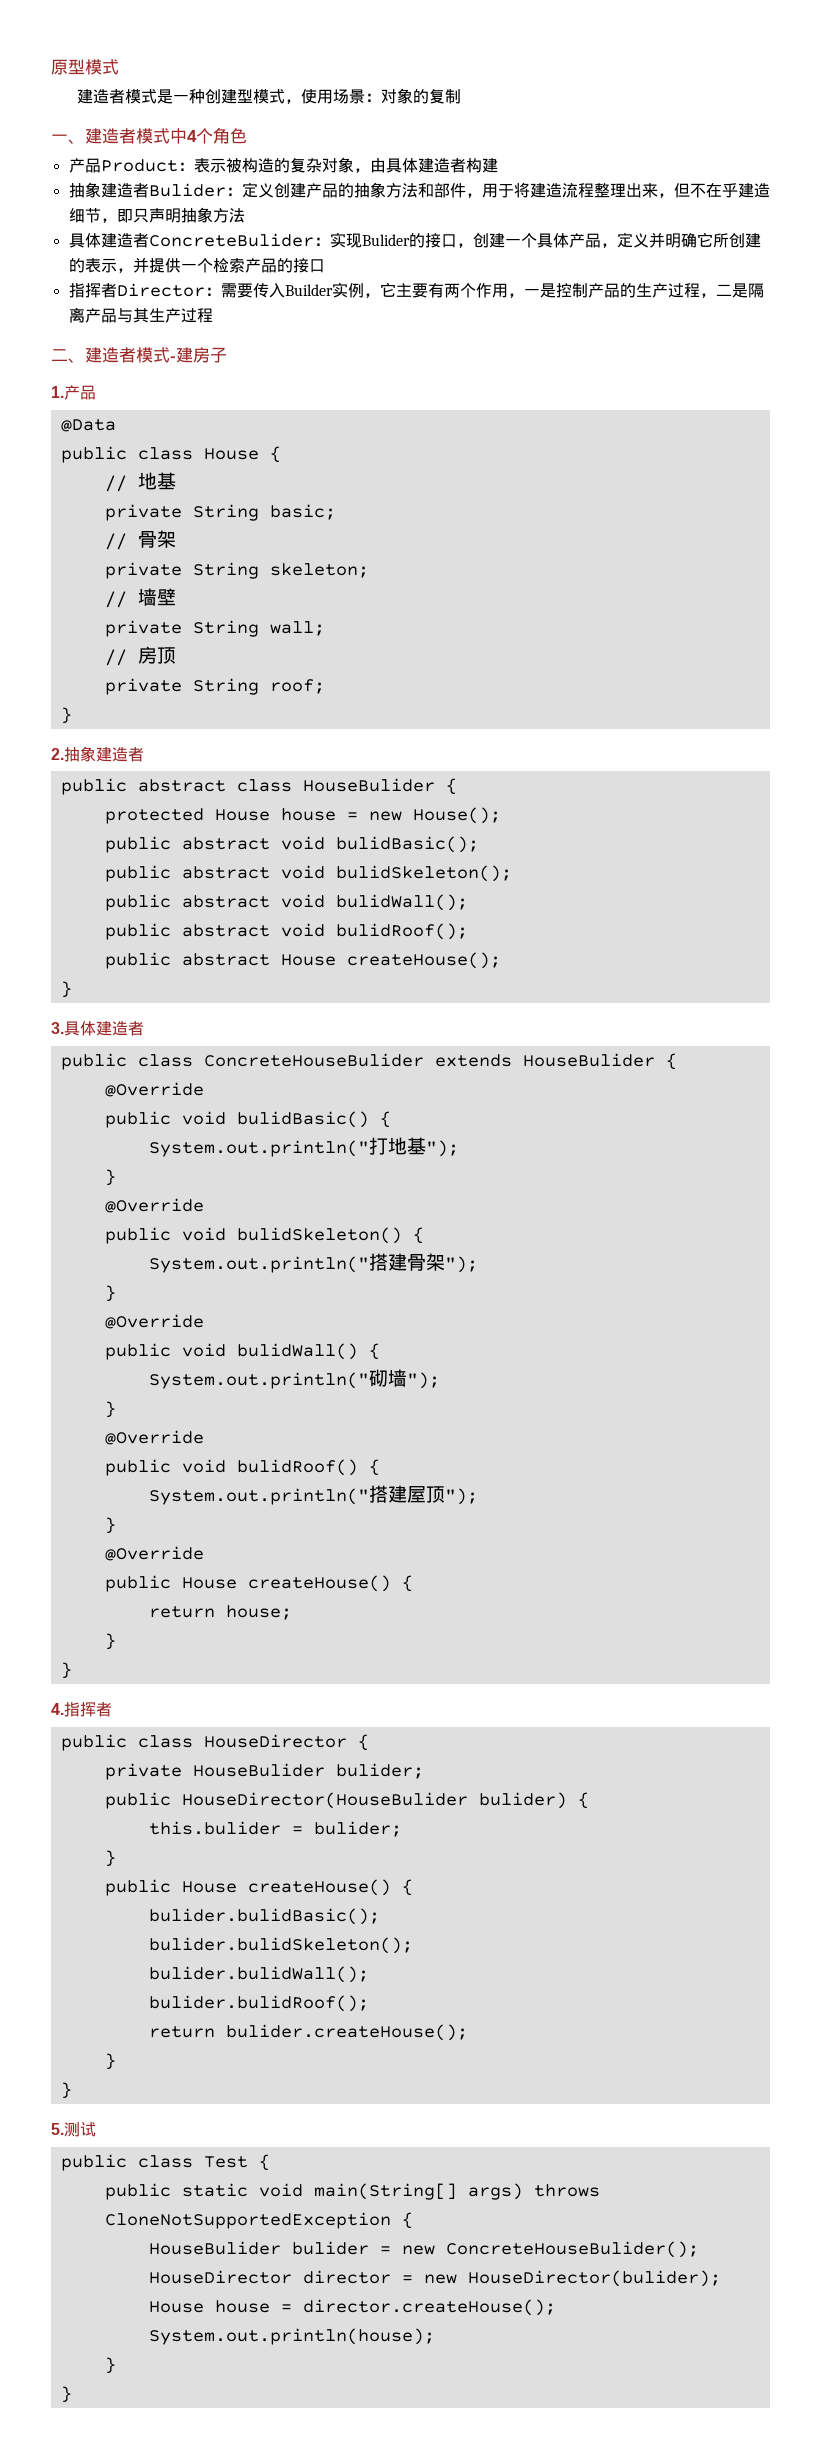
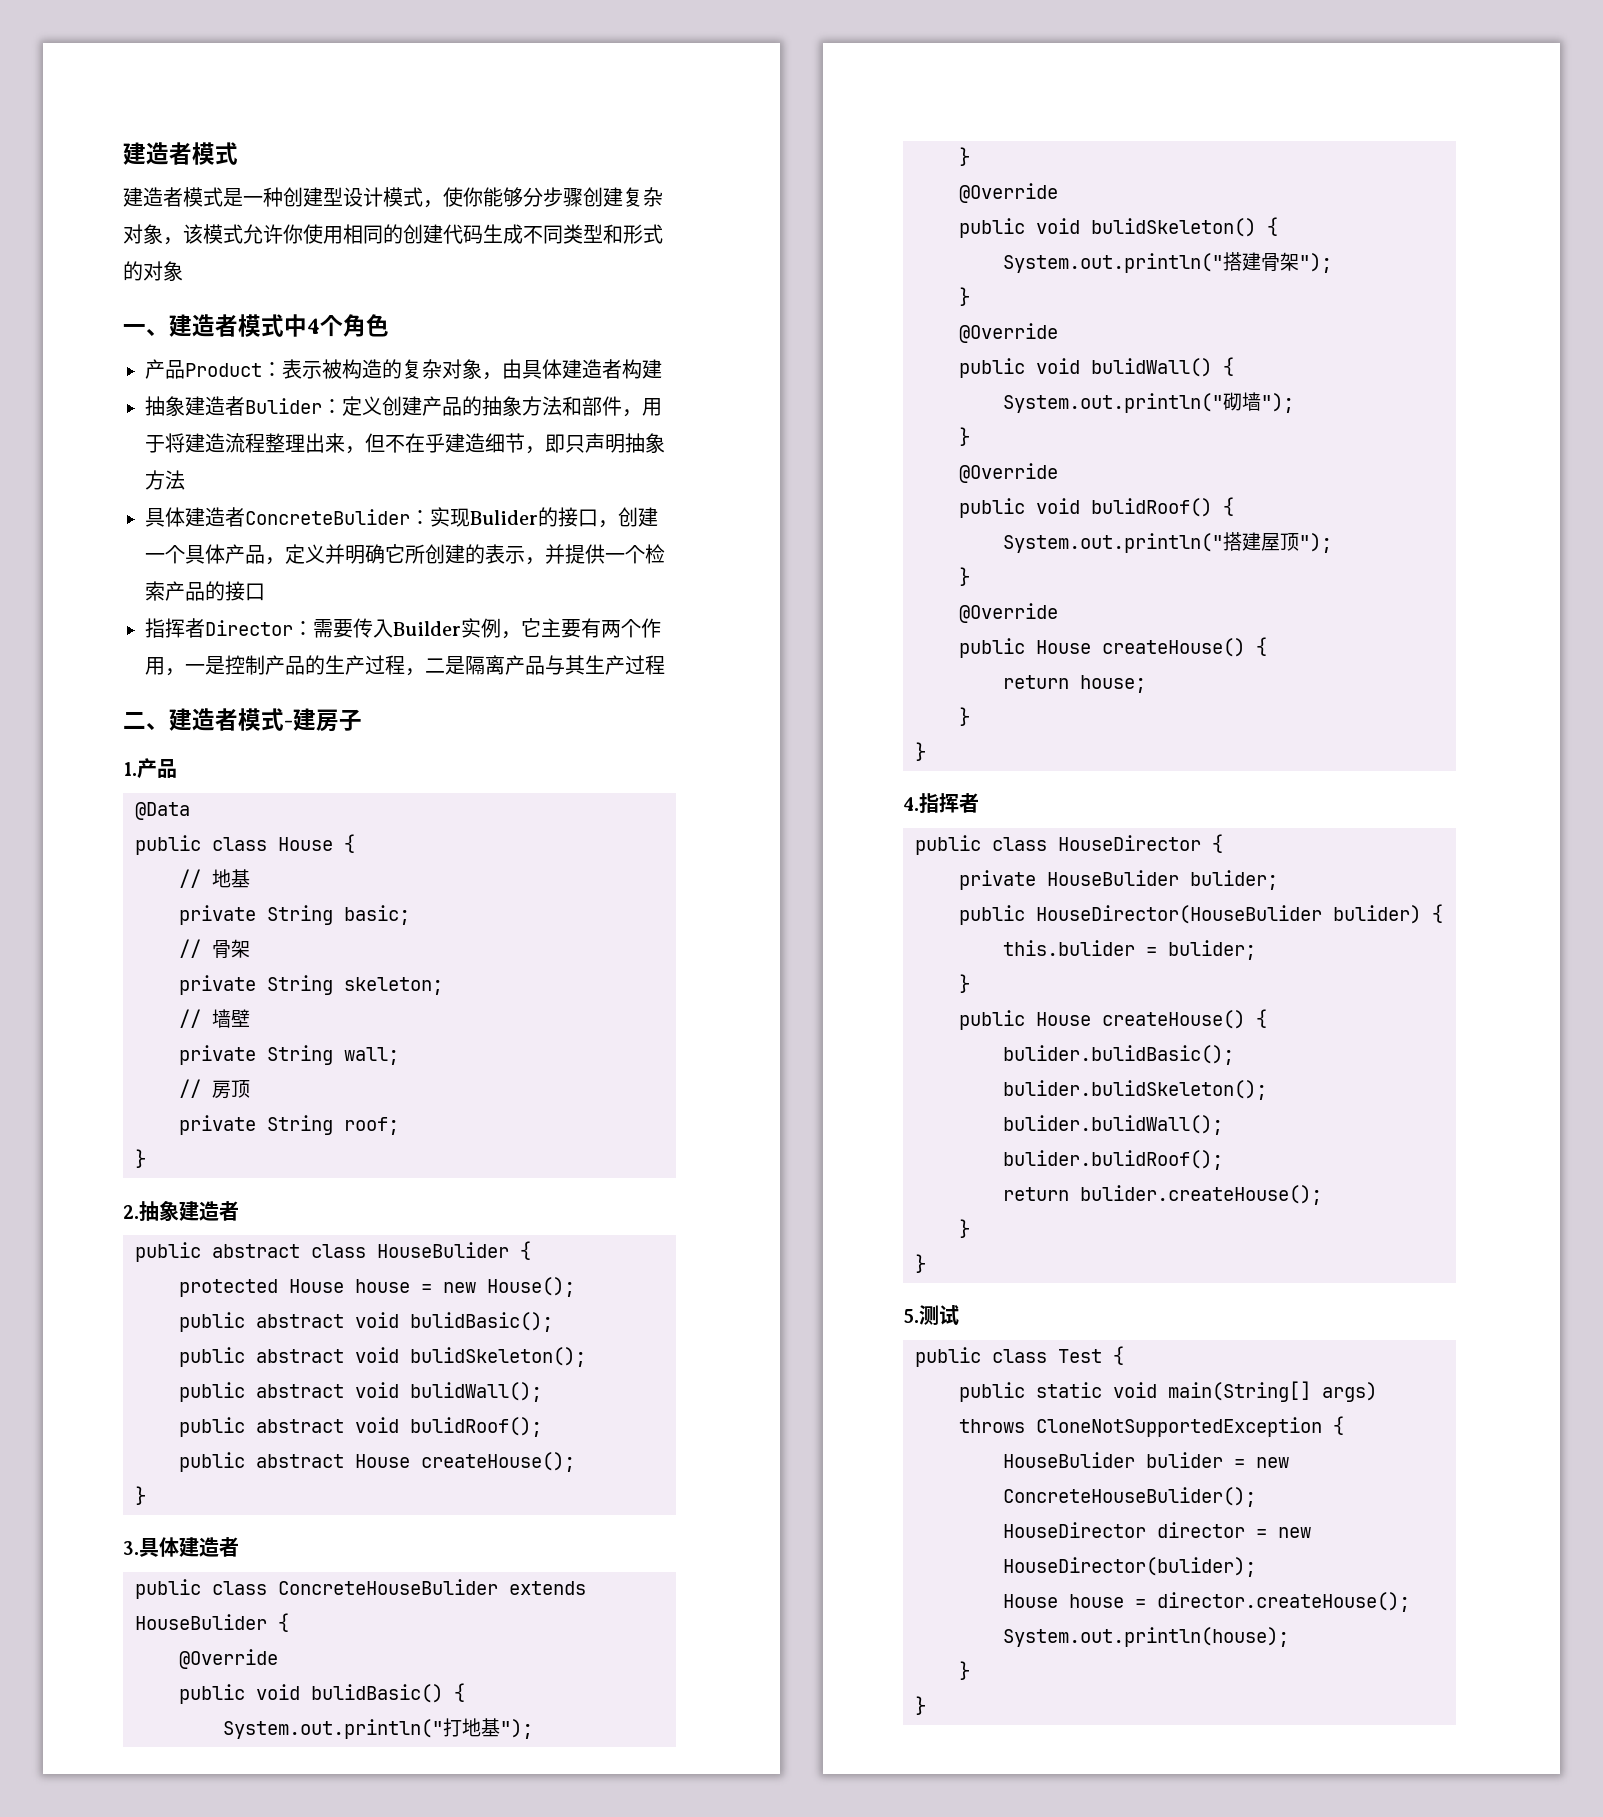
[51,59,85,75] 原型 -> [123,142,192,165] 建造者
(253, 96) none -> [343,187,383,207] 设计
[316,88,461,104] 用场景：对象的复制 -> [463,187,663,207] [123,224,663,245] [123,261,183,281] 你能够分步骤创建复杂对象，该模式允许你使用相同的创建代码生成不同类型和形式的对象

